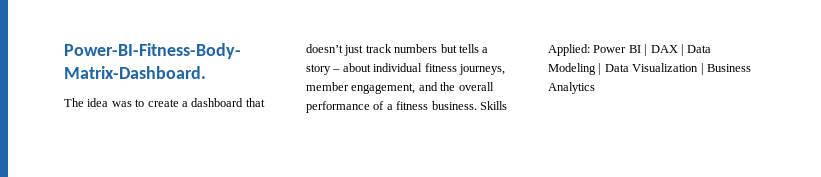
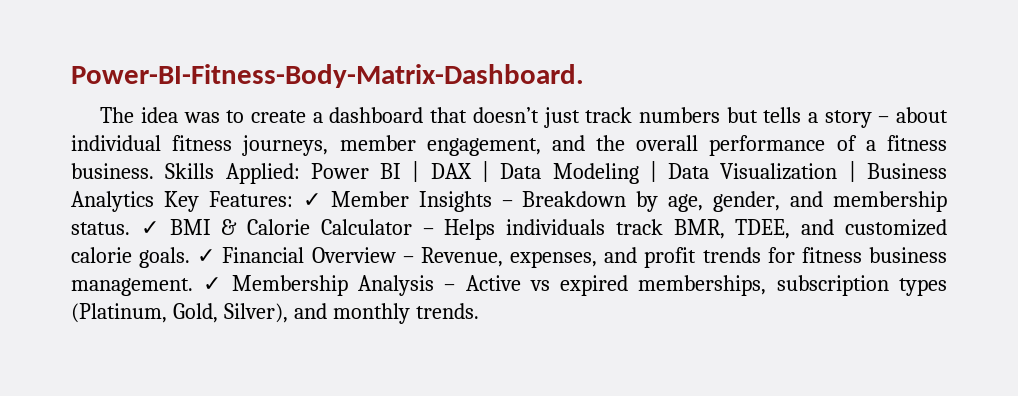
(595, 88) none -> [163,191,947,212] [71,219,947,240] [71,247,948,268] [71,275,947,296] [71,303,479,324] Key Features: ✓ Member Insights – Breakdown by age, gender, and membership status. ✓ BMI & Calorie Calculator – Helps individuals track BMR, TDEE, and customized calorie goals. ✓ Financial Overview – Revenue, expenses, and profit trends for fitness business management. ✓ Membership Analysis – Active vs expired memberships, subscription types (Platinum, Gold, Silver), and monthly trends.

